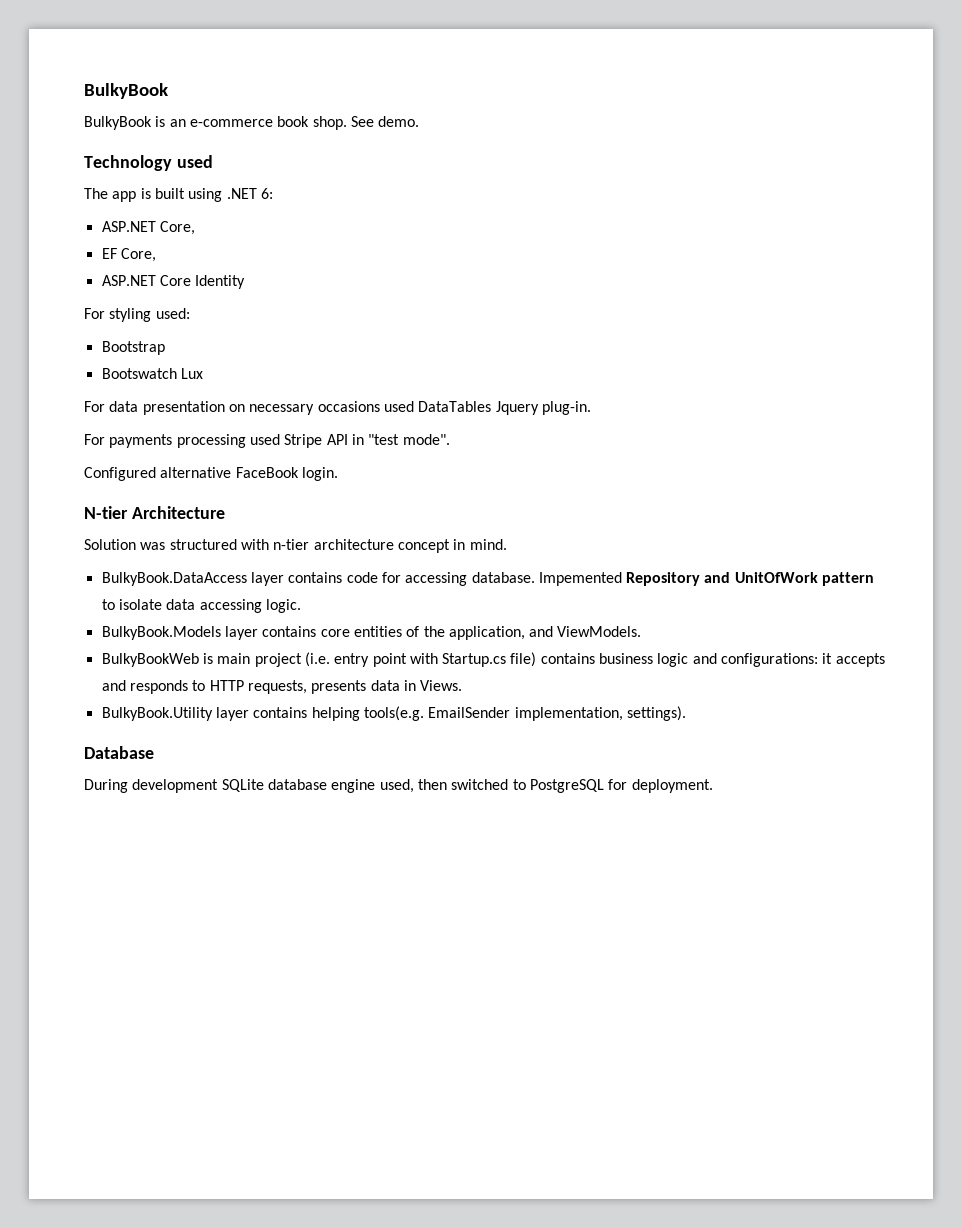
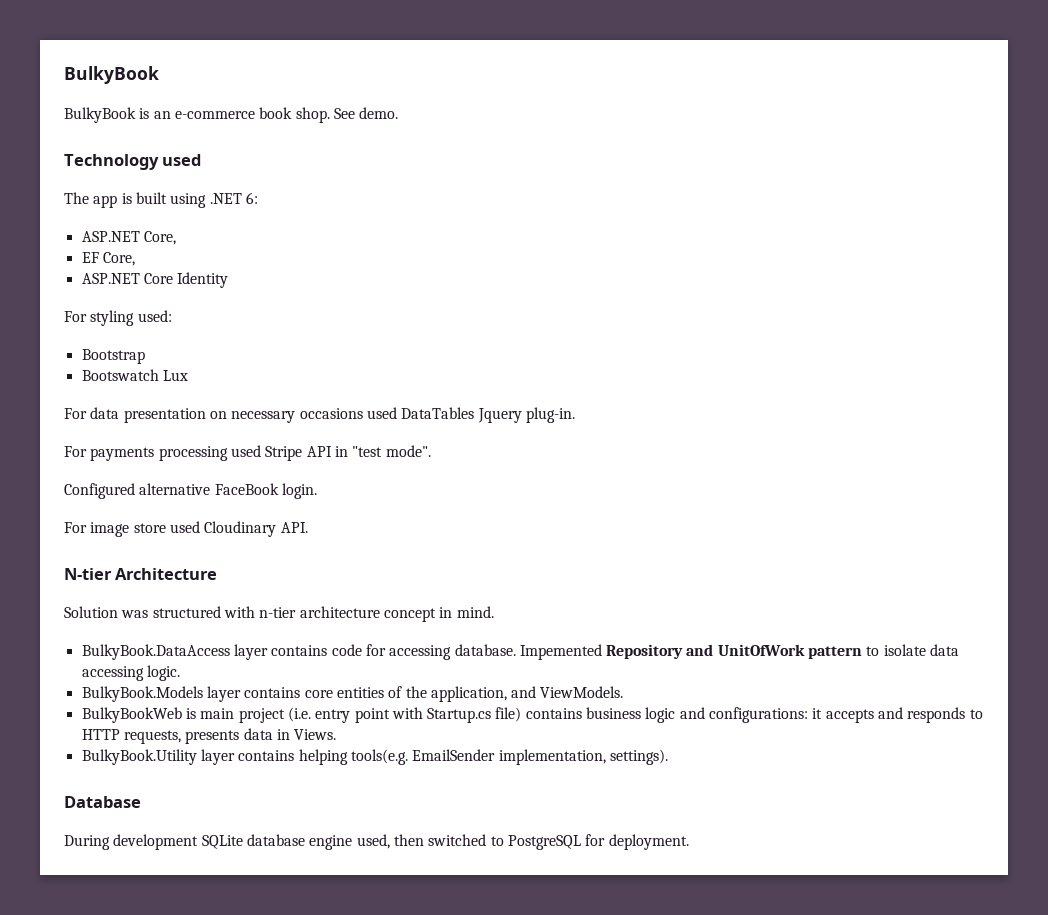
(338, 474) none -> [64,521,308,537] // For image store used Cloudinary API.

